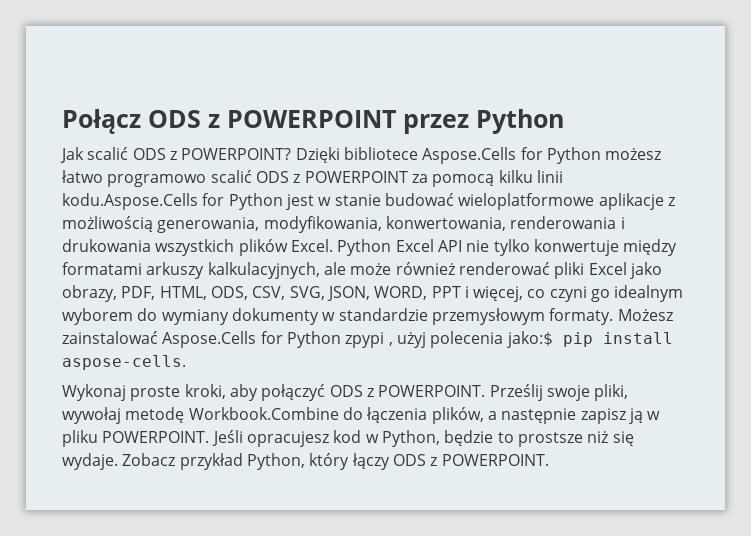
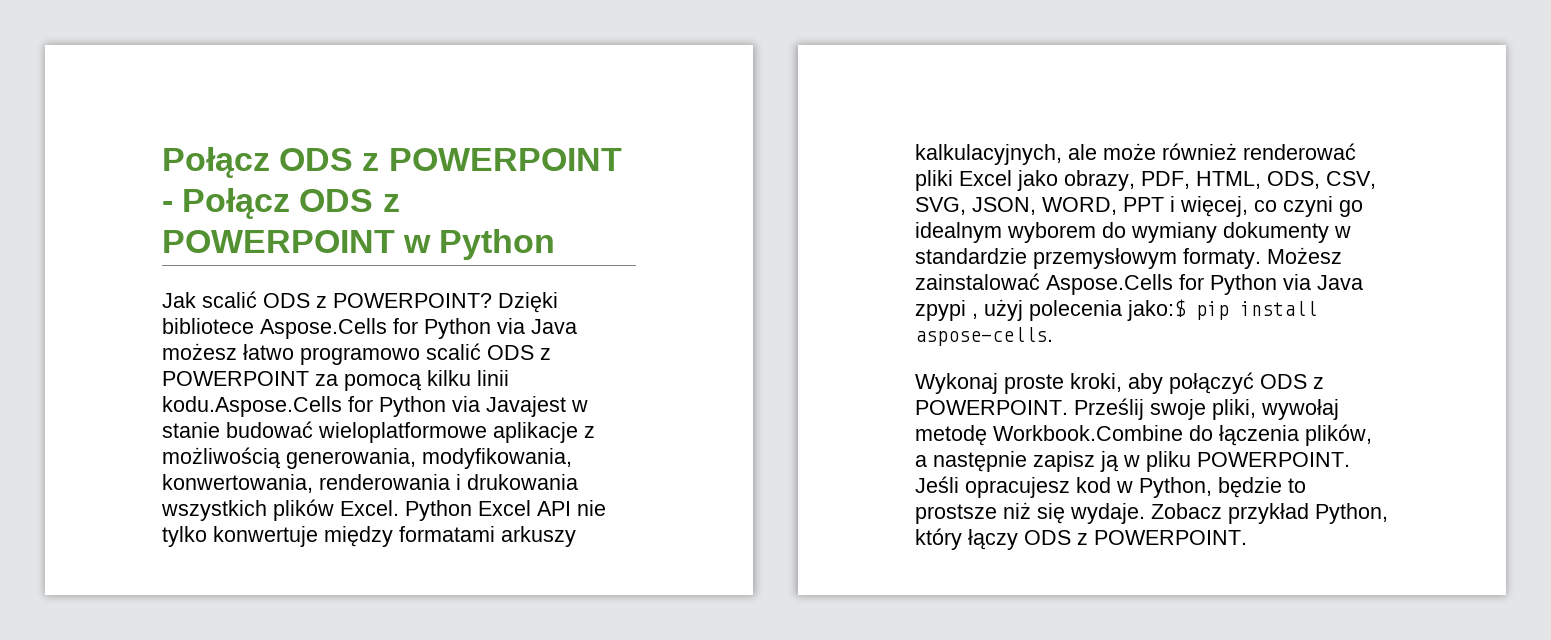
[62,109,469,134] Połącz ODS z POWERPOINT przez -> [162,147,622,178] [162,188,400,219] [162,230,432,253] Połącz ODS z POWERPOINT - Połącz ODS z POWERPOINT w
(601, 155) none -> [497,318,577,334] via Java
[285,194,314,210] jest -> [452,396,566,417] via Javajest
(341, 339) none -> [1283,274,1363,290] via Java

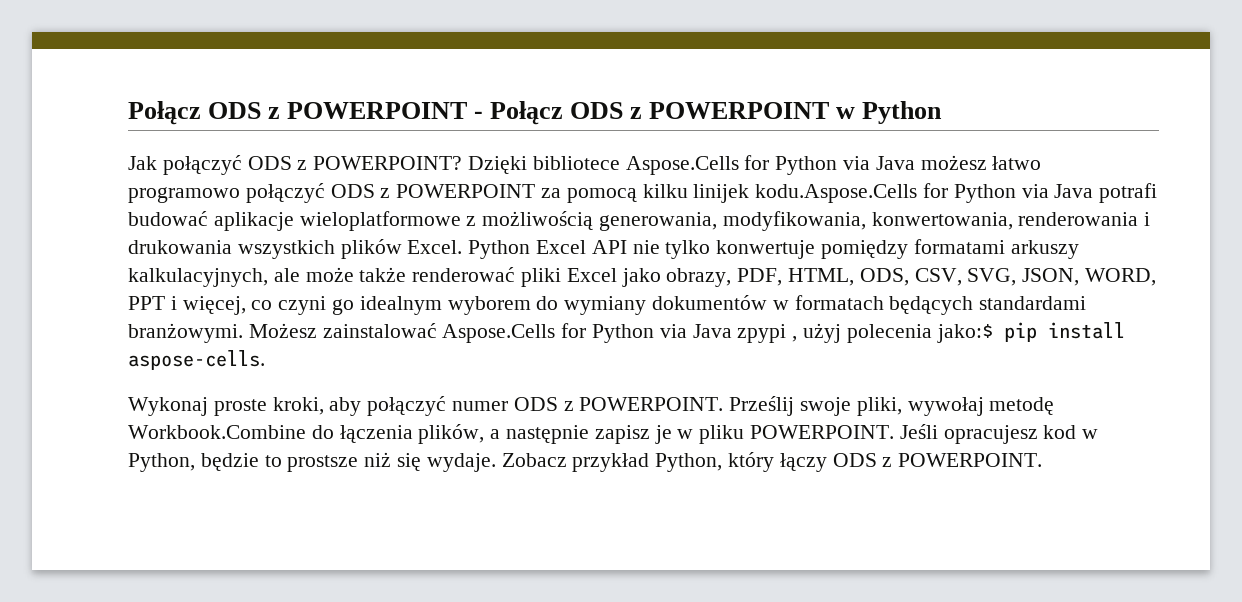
[202,291,257,308] scalić -> [162,155,242,175] połączyć
[426,343,481,360] scalić -> [245,183,325,203] połączyć
[477,370,509,386] linii -> [693,184,750,203] linijek
[486,396,588,417] [162,421,578,443] Javajest w stanie budować wieloplatformowe aplikacje -> [1054,183,1158,203] [128,211,461,231] Java potrafi budować aplikacje wieloplatformowe
[324,526,393,547] między -> [821,240,909,259] pomiędzy
[1162,143,1237,160] również -> [359,267,407,282] także
[1223,222,1351,243] [915,248,1261,269] dokumenty w standardzie przemysłowym formaty. -> [652,295,1087,315] [128,323,243,343] dokumentów w formatach będących standardami branżowymi.
(1254, 383) none -> [452,401,509,411] numer
[1100,451,1118,472] ją -> [654,425,672,444] je

